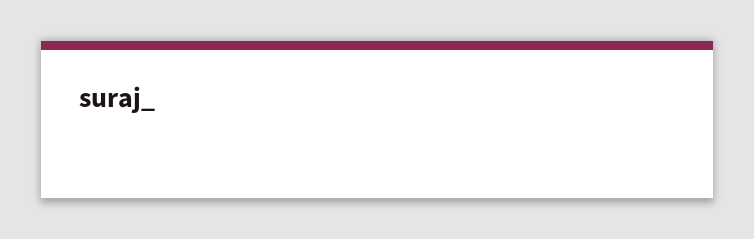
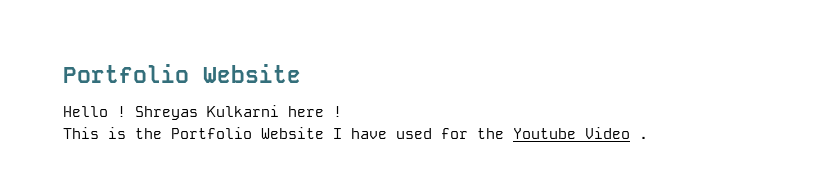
[79,86,155,113] suraj_ -> [63,64,301,83] [63,105,342,120] [63,127,648,139] Portfolio Website // Hello ! Shreyas Kulkarni here ! // This is the Portfolio Website I have used for the Youtube Video .

